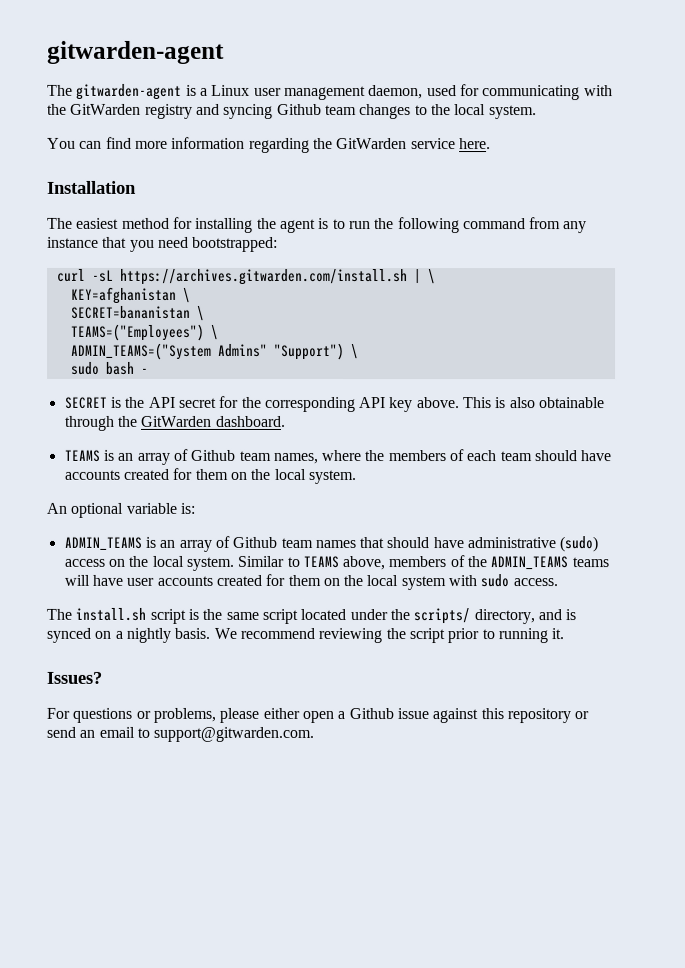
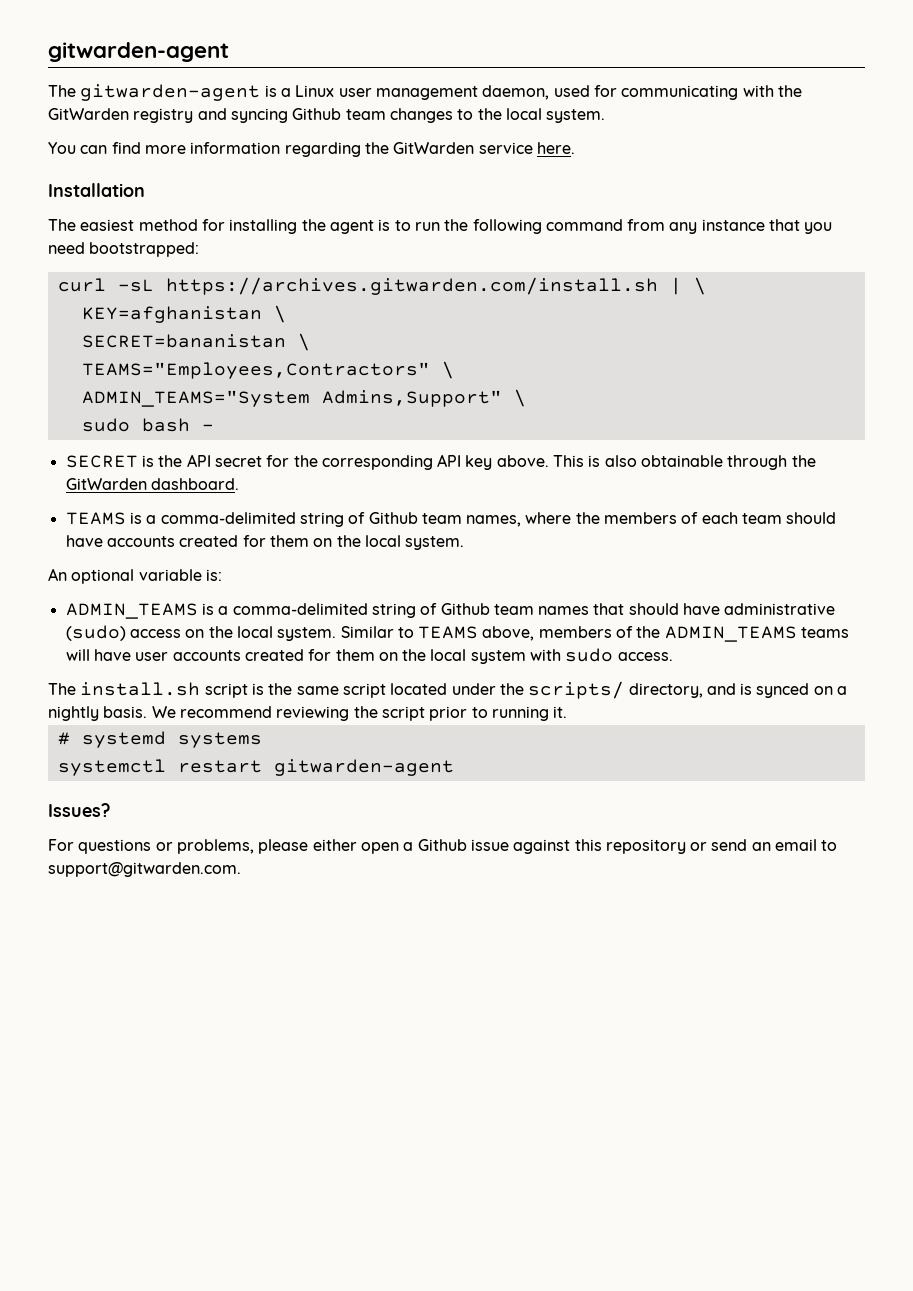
[70,323,219,341] [70,342,345,361] TEAMS=("Employees") \ // ADMIN_TEAMS=("System Admins" "Support") -> [81,361,454,379] [81,390,502,407] TEAMS="Employees,Contractors" \ // ADMIN_TEAMS="System Admins,Support"
[118,452,171,465] an array -> [146,512,344,527] a comma-delimited string
[159,539,212,552] an array -> [218,603,416,618] a comma-delimited string
(565, 634) none -> [57,731,262,748] [57,759,454,776] // # systemd systems // systemctl restart gitwarden-agent

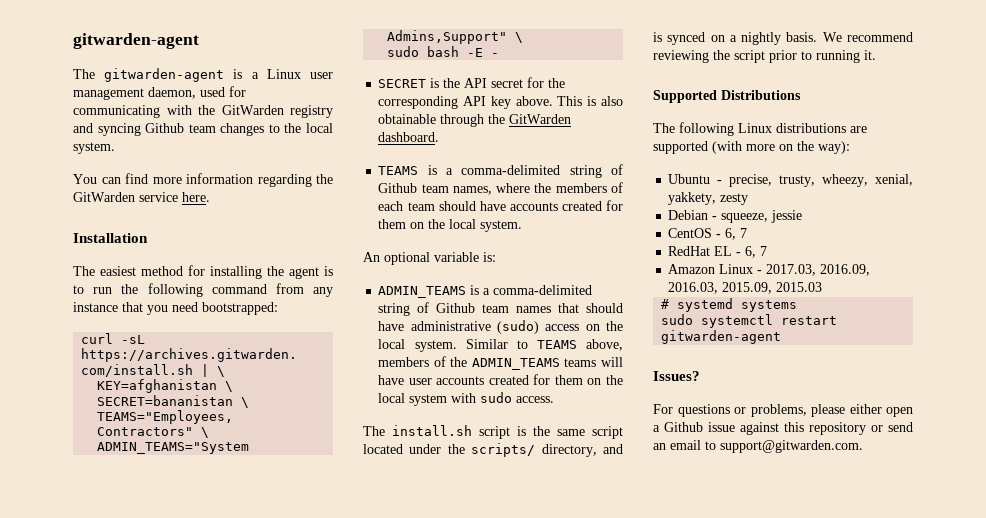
(190, 425) none -> [467,48,484,57] -E
(568, 712) none -> [653,90,801,103] [653,122,867,136] [653,141,850,154] [668,174,913,187] [668,192,749,205] [668,210,803,223] [668,228,748,240] [668,246,768,258] [668,264,871,276] [668,282,823,294] // Supported Distributions // The following Linux distributions are supported (with more on the way): // Ubuntu - precise, trusty, wheezy, xenial, yakkety, zesty // Debian - squeeze, jessie // CentOS - 6, 7 // RedHat EL - 6, 7 // Amazon Linux - 2017.03, 2016.09, 2016.03, 2015.09, 2015.03
(262, 740) none -> [661,314,694,325] sudo

